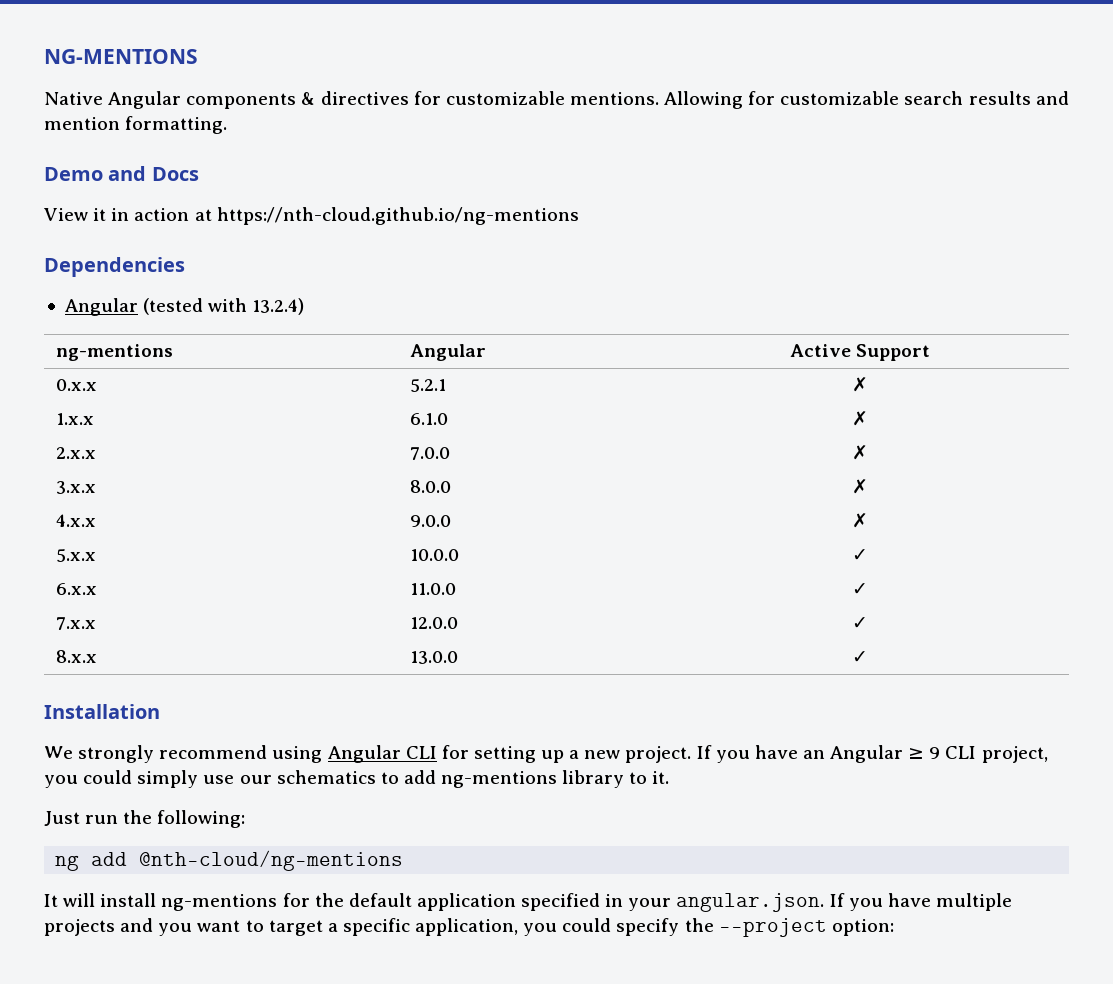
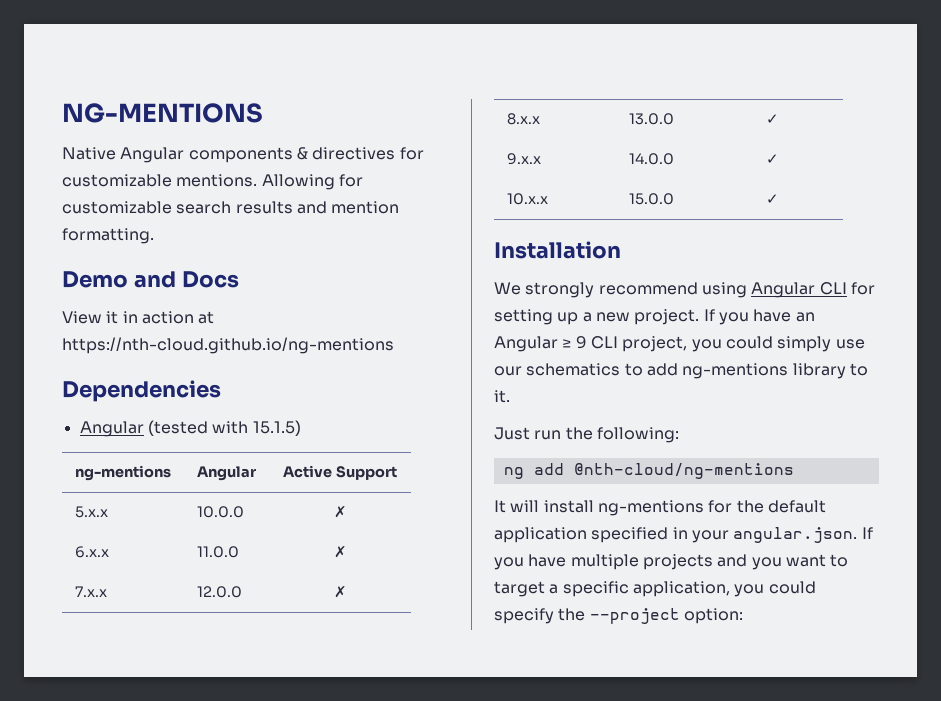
[252,298,305,315] 13.2.4) -> [252,420,301,436] 15.1.5)
[55,379,97,391] [409,379,446,392] [852,377,868,392] [55,413,94,425] [409,413,448,425] [852,411,868,426] [55,447,96,459] [409,447,450,460] [852,445,868,460] [55,481,96,494] [409,480,451,493] [852,479,868,494] [55,514,96,527] [409,515,451,527] [852,513,868,528] // 0.x.x | 5.2.1 | ✗ // 1.x.x | 6.1.0 | ✗ // 2.x.x | 7.0.0 | ✗ // 3.x.x | 8.0.0 | ✗ // 4.x.x | 9.0.0 | ✗ -> (397, 473) none
[852,549,868,561] ✓ -> [333,506,347,518] ✗
[852,583,868,595] ✓ -> [333,546,347,558] ✗
[852,617,868,629] ✓ -> [333,586,347,598] ✗
(868, 657) none -> [506,153,541,165] [628,153,674,165] [765,154,779,164] [506,193,548,205] [628,193,674,205] [765,194,779,204] // 9.x.x | 14.0.0 | ✓ // 10.x.x | 15.0.0 | ✓

